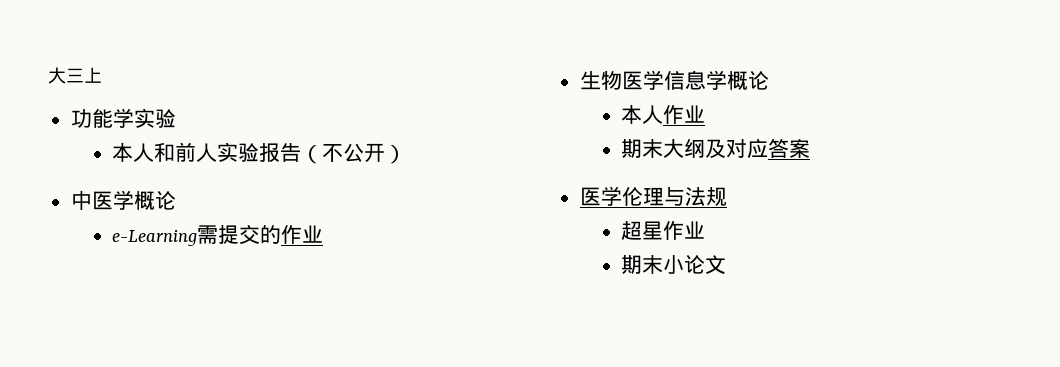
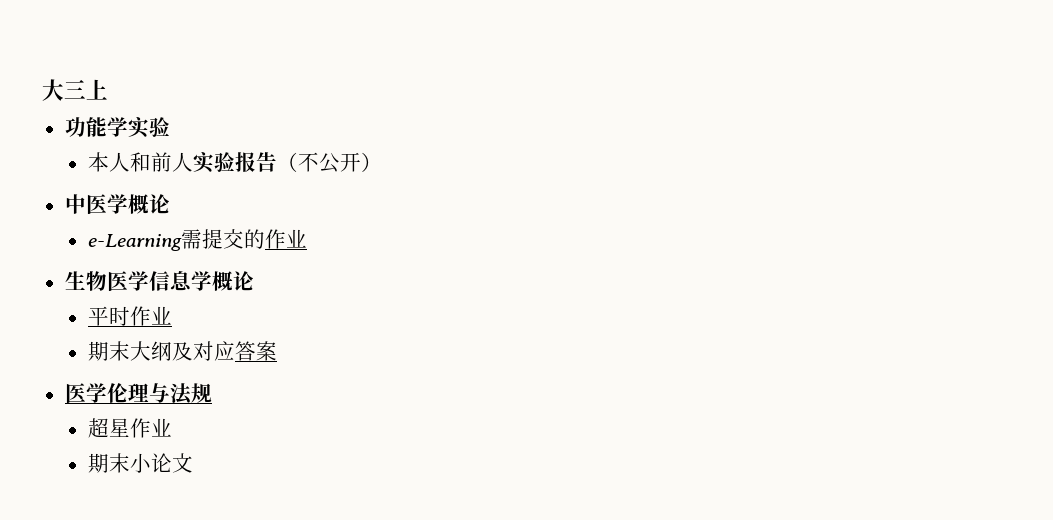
[621,104,664,124] 本人 -> [87,306,130,326] 平时

